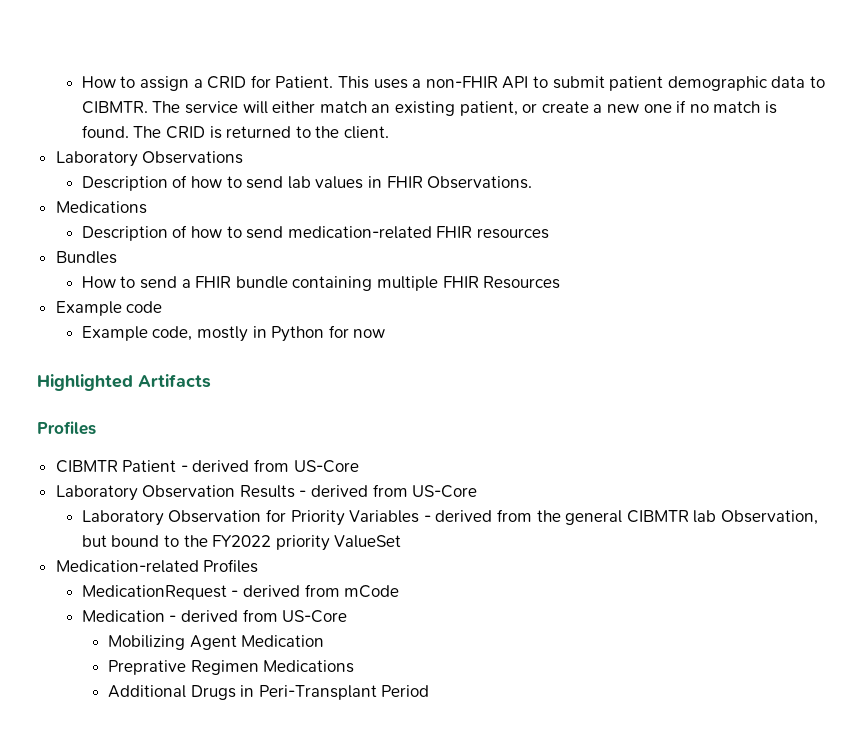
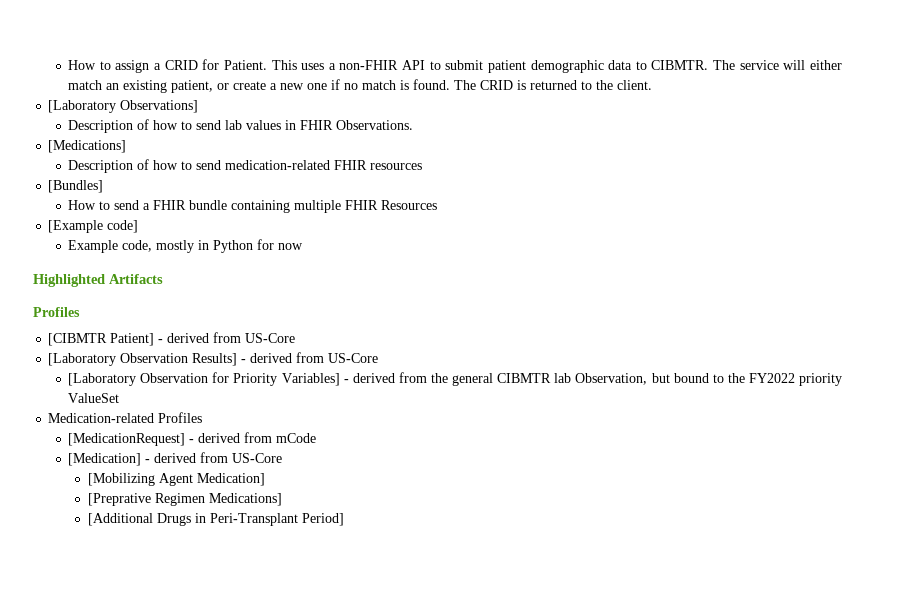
[55,151,244,167] Laboratory Observations -> [48,100,199,113] [Laboratory Observations]
[55,201,147,214] Medications -> [48,140,127,153] [Medications]
[55,251,117,264] Bundles -> [48,180,104,193] [Bundles]
[55,301,163,316] Example code -> [48,220,139,233] [Example code]
[55,459,359,473] [55,484,478,501] [81,510,164,526] CIBMTR Patient - derived from US-Core // Laboratory Observation Results - derived from US-Core // Laboratory -> [48,332,296,346] [48,352,379,366] [68,373,137,386] [CIBMTR Patient] - derived from US-Core // [Laboratory Observation Results] - derived from US-Core // [Laboratory
[349,510,420,523] Variables -> [281,373,340,386] Variables]
[81,585,227,600] MedicationRequest -> [68,433,186,446] [MedicationRequest]
[81,609,348,623] [107,635,325,650] [107,660,355,675] [107,685,186,698] Medication - derived from US-Core // Mobilizing Agent Medication // Preprative Regimen Medications // Additional -> [68,452,283,466] [87,473,265,486] [87,493,282,506] [87,513,153,526] [Medication] - derived from US-Core // [Mobilizing Agent Medication] // [Preprative Regimen Medications] // [Additional
[381,685,430,697] Period -> [301,513,344,526] Period]

